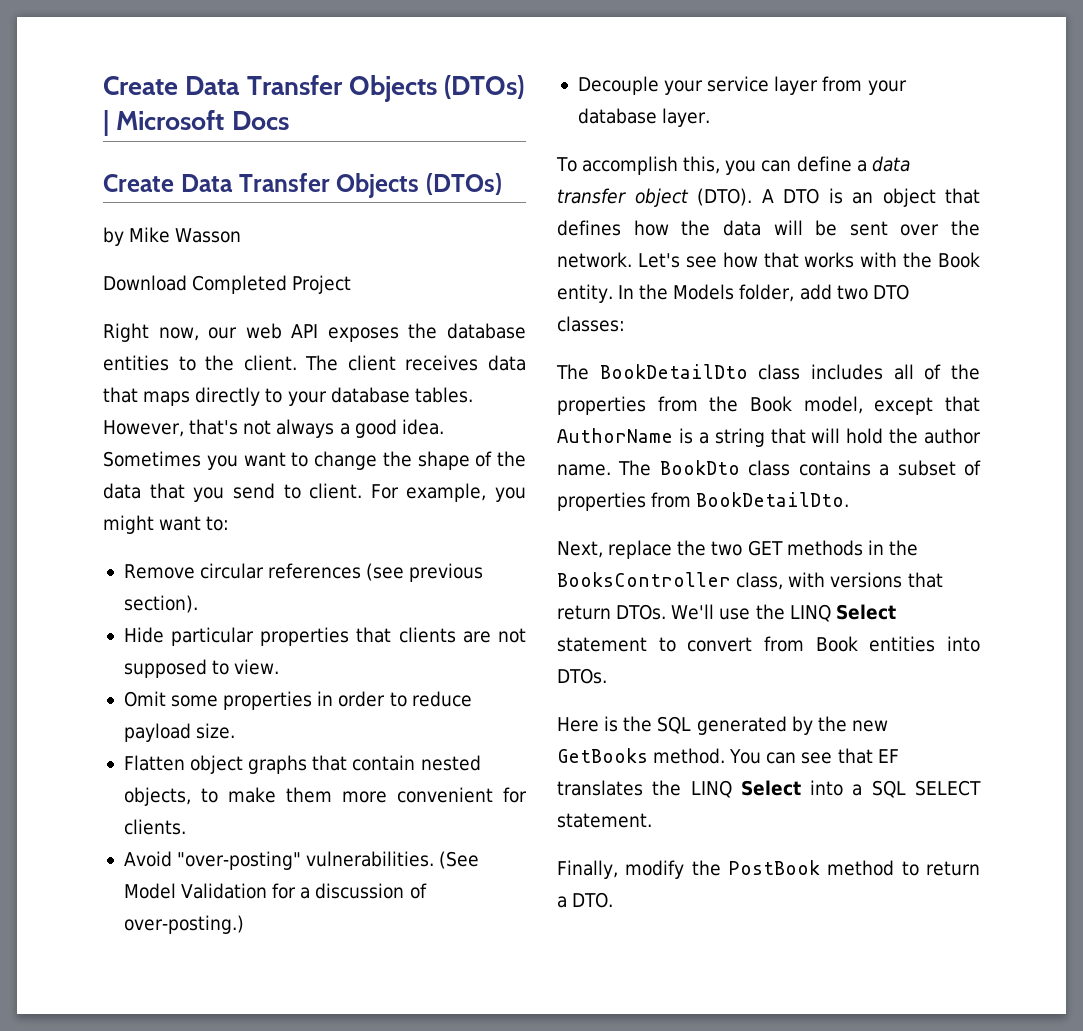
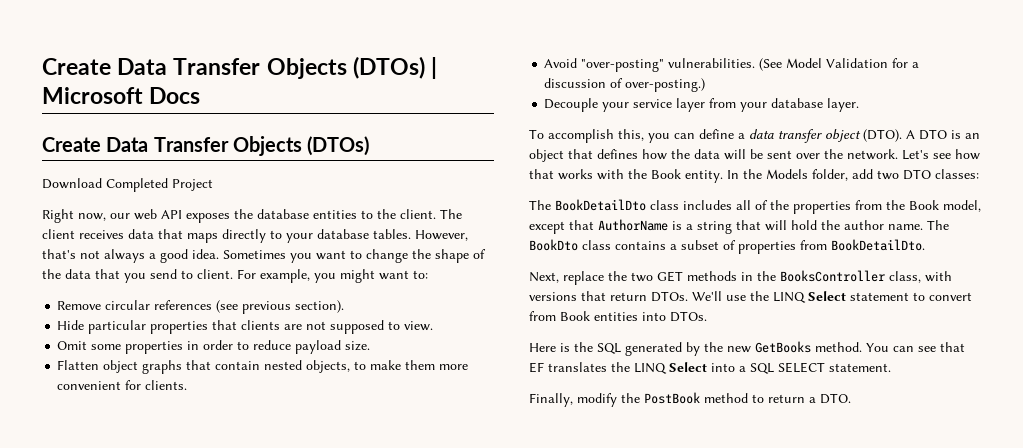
[103,227,242,246] // by Mike Wasson -> (370, 146) none

